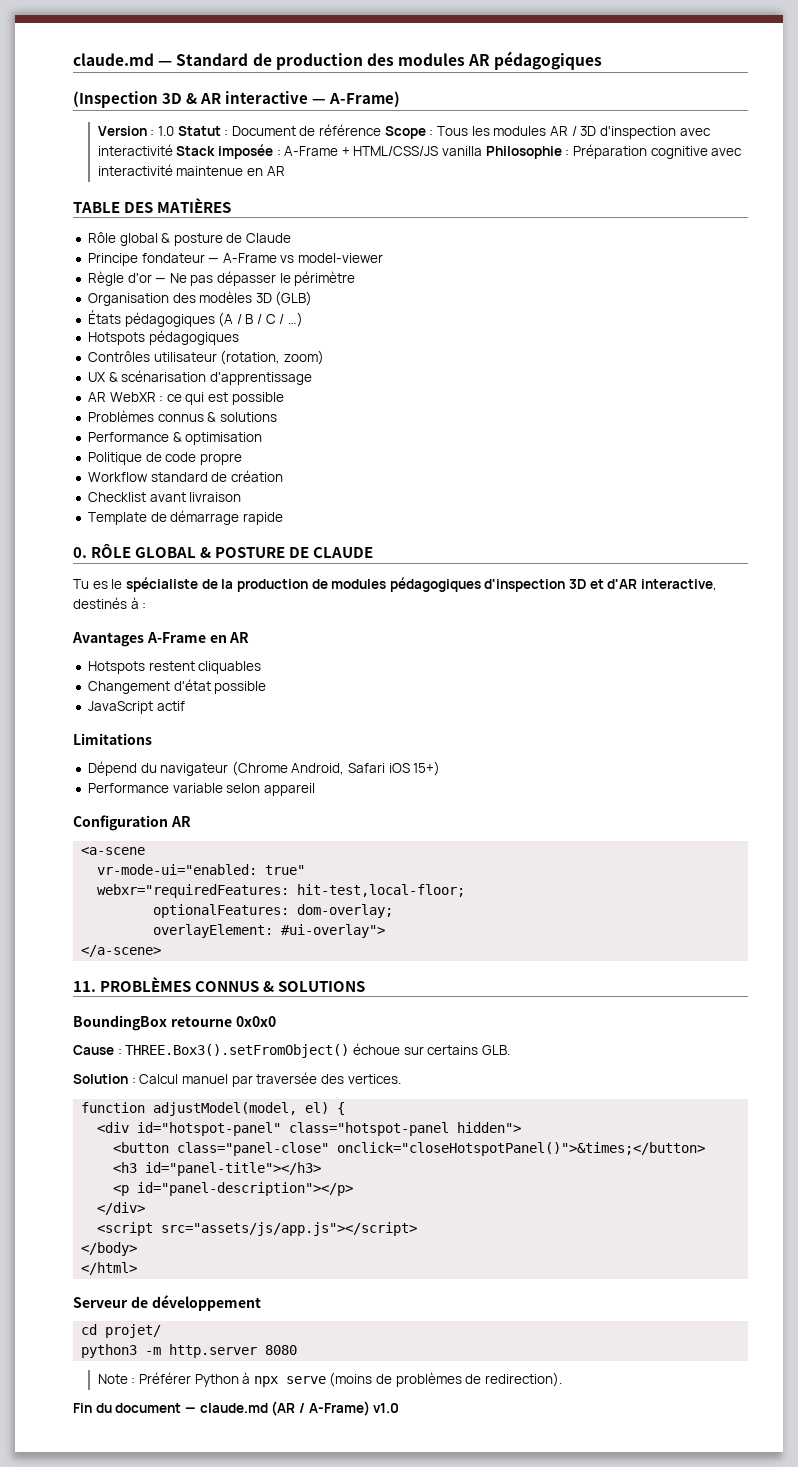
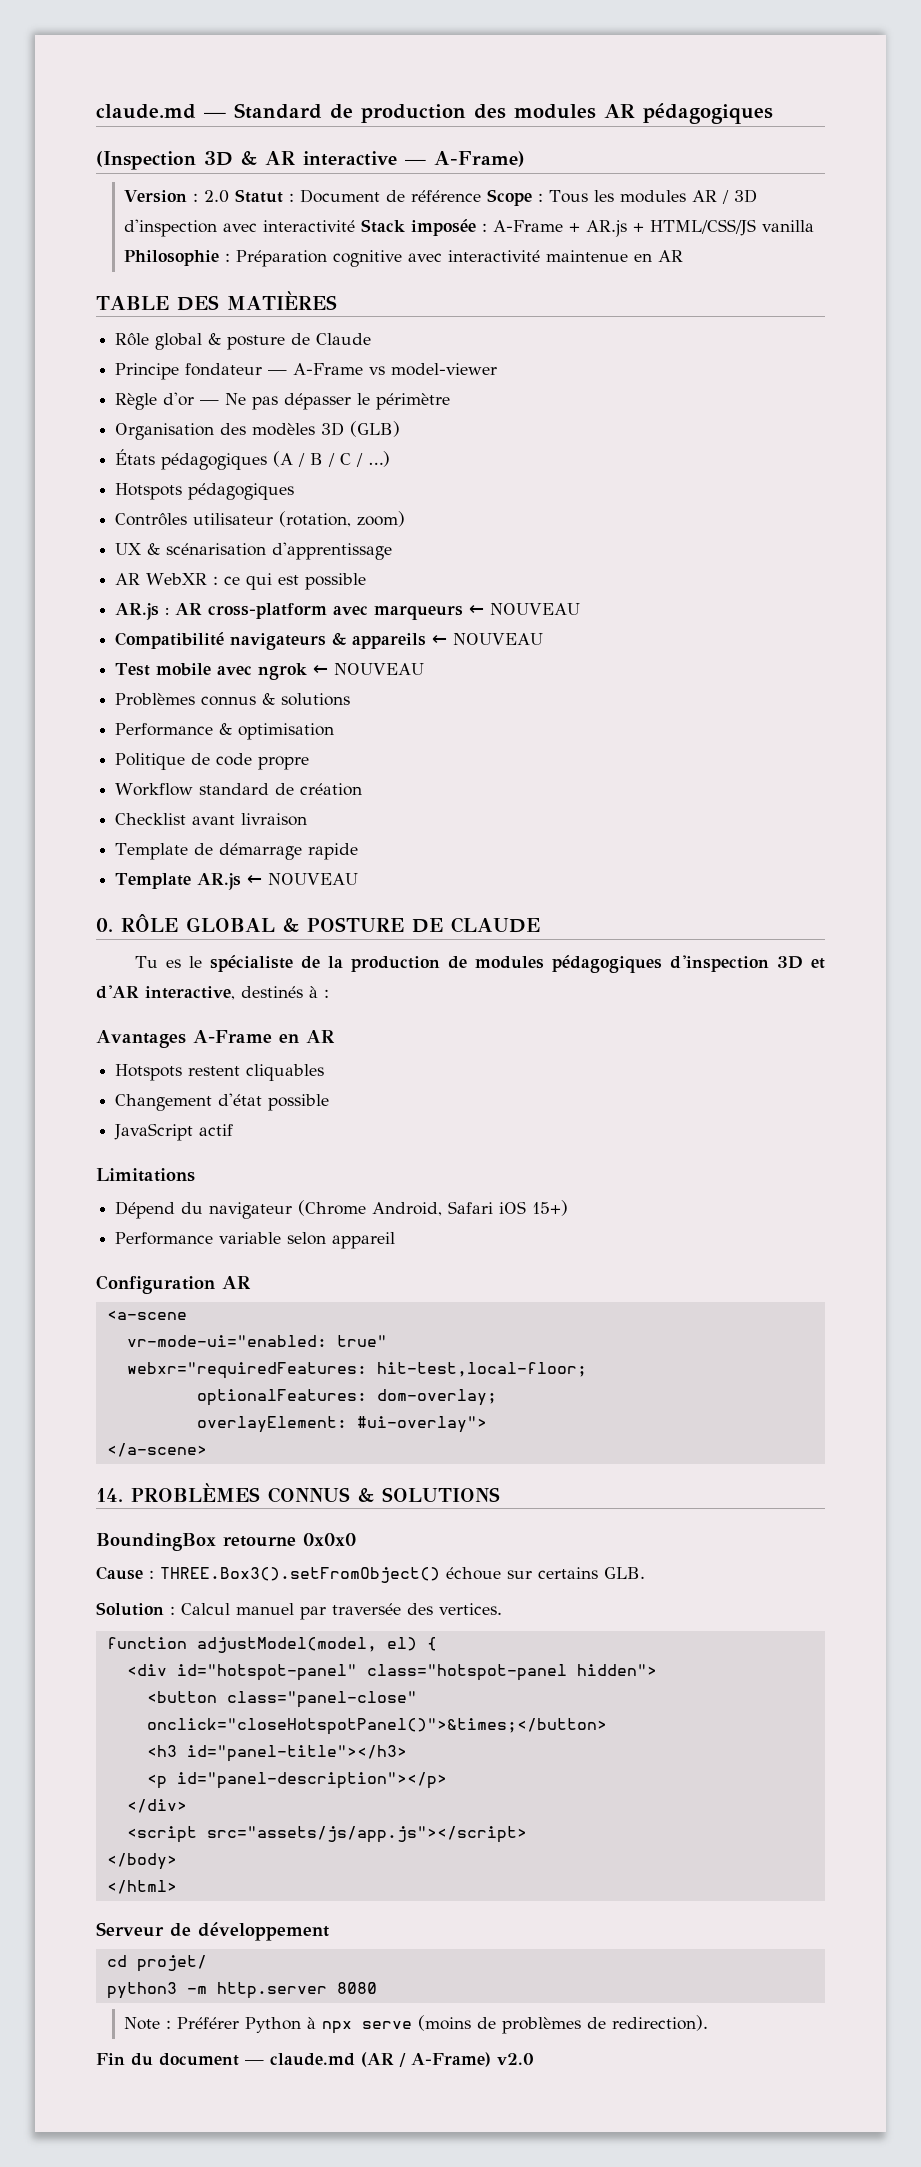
[157,126,174,136] 1.0 -> [204,190,230,203] 2.0
(350, 151) none -> [586,220,645,237] AR.js +
(284, 398) none -> [115,603,581,620] [115,632,544,650] [115,663,425,680] // AR.js : AR cross-platform avec marqueurs ← NOUVEAU // Compatibilité navigateurs & appareils ← NOUVEAU // Test mobile avec ngrok ← NOUVEAU
(283, 518) none -> [115,873,359,890] // Template AR.js ← NOUVEAU
[73,981,96,992] 11. -> [96,1488,123,1502] 14.
[373,1403,400,1413] v1.0 -> [497,2053,534,2065] v2.0

